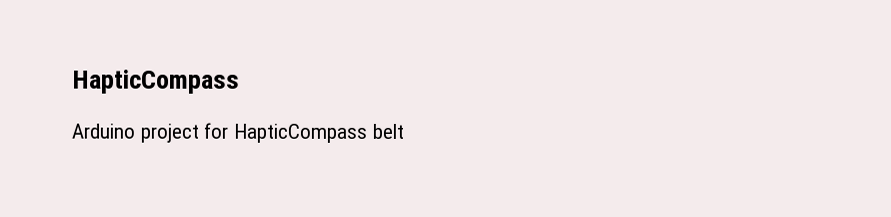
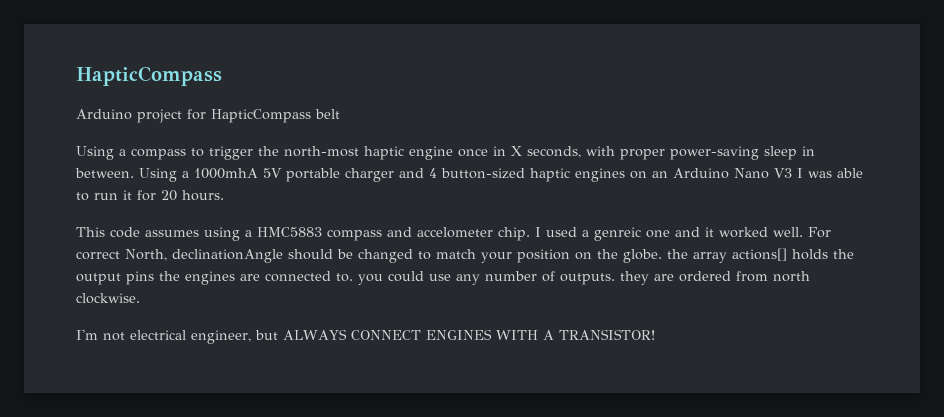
(404, 131) none -> [76,146,815,160] [75,168,863,182] [76,190,224,201] [76,227,831,241] [76,248,854,263] [76,271,810,285] [76,293,140,304] [76,329,655,344] // Using a compass to trigger the north-most haptic engine once in X seconds, with proper power-saving sleep in between. Using a 1000mhA 5V portable charger and 4 button-sized haptic engines on an Arduino Nano V3 I was able to run it for 20 hours. // This code assumes using a HMC5883 compass and accelometer chip. I used a genreic one and it worked well. For correct North, declinationAngle should be changed to match your position on the globe. the array actions[] holds the output pins the engines are connected to. you could use any number of outputs. they are ordered from north clockwise. // I'm not electrical engineer, but ALWAYS CONNECT ENGINES WITH A TRANSISTOR!

